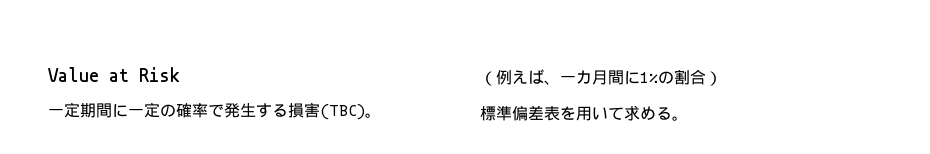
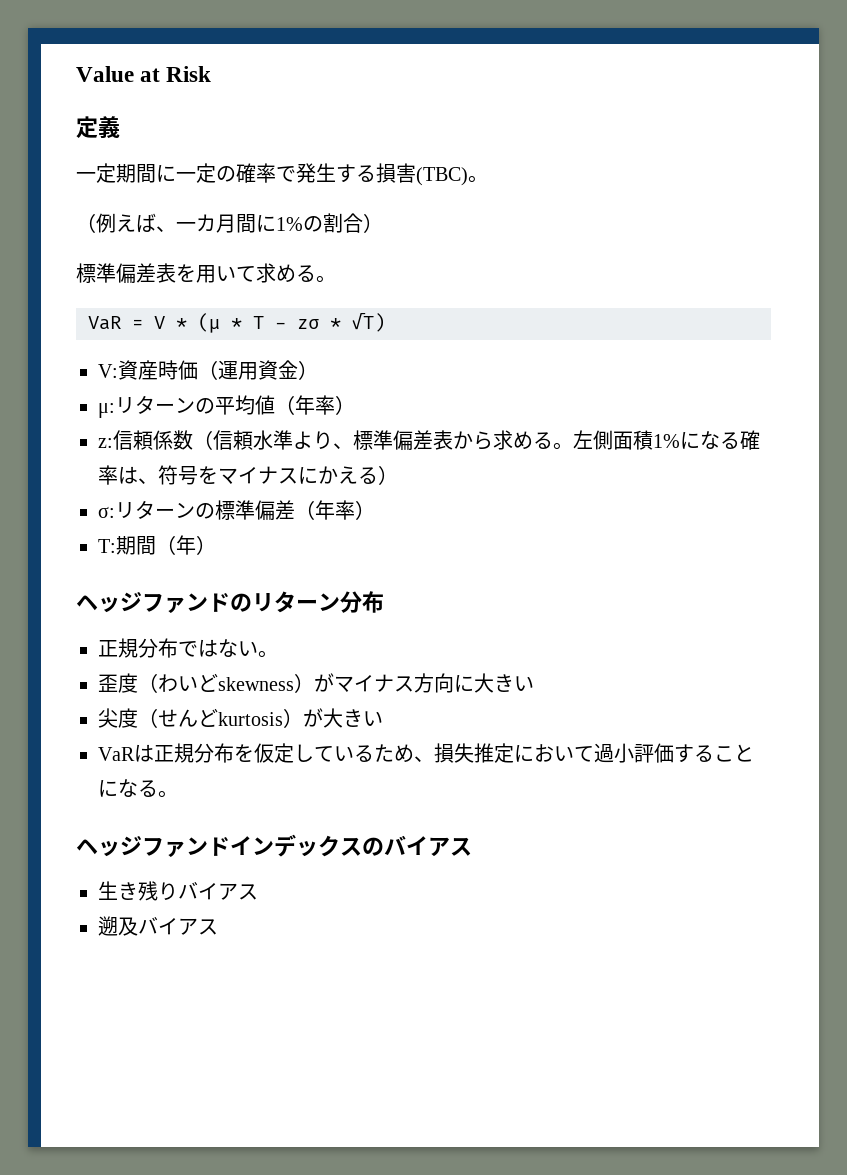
(180, 74) none -> [76,116,120,138] // 定義
(688, 118) none -> [88,313,385,333] [98,360,318,380] [98,395,355,418] [98,430,760,451] [98,465,398,485] [98,500,375,521] [98,535,216,555] [76,591,384,613] [98,638,278,658] [98,673,534,693] [98,708,383,728] [98,743,754,763] [98,779,178,798] [76,834,472,857] [98,881,258,901] [98,916,218,936] // VaR = V * (μ * T - zσ * √T) // V:資産時価（運用資金） // μ:リターンの平均値（年率） // z:信頼係数（信頼水準より、標準偏差表から求める。左側面積1%になる確率は、符号をマイナスにかえる） // σ:リターンの標準偏差（年率） // T:期間（年） // ヘッジファンドのリターン分布 // 正規分布ではない。 // 歪度（わいどskewness）がマイナス方向に大きい // 尖度（せんどkurtosis）が大きい // VaRは正規分布を仮定しているため、損失推定において過小評価することになる。 // ヘッジファンドインデックスのバイアス // 生き残りバイアス // 遡及バイアス

